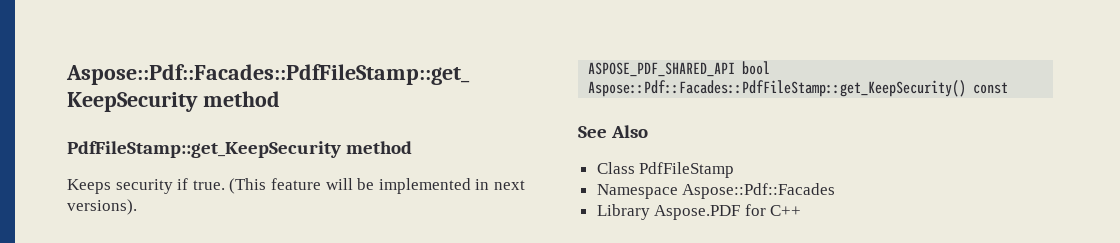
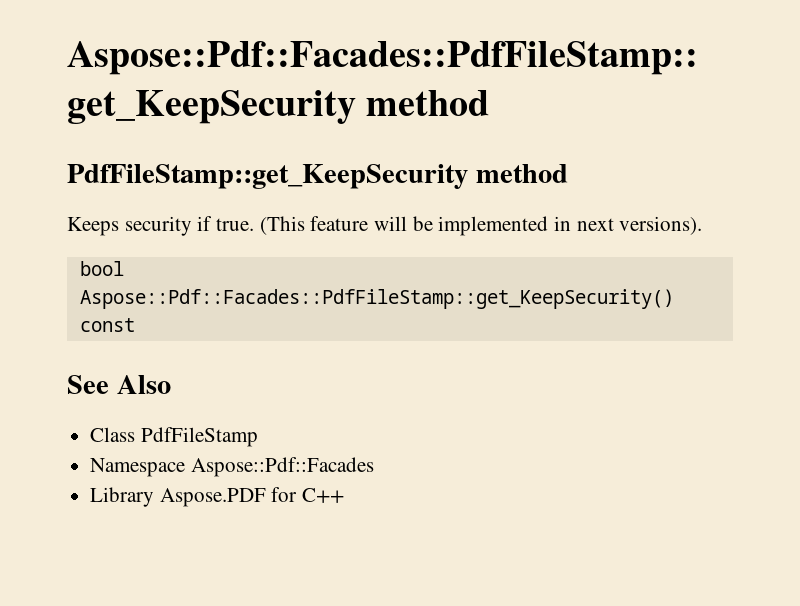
[588,62,736,77] ASPOSE_PDF_SHARED_API -> (703, 225) none

